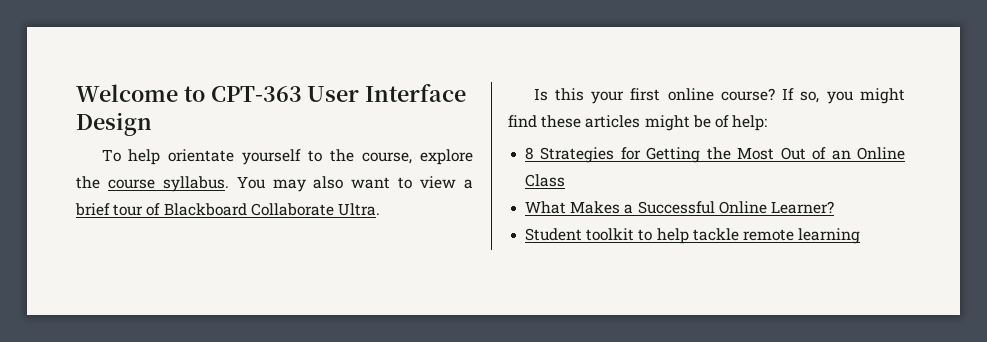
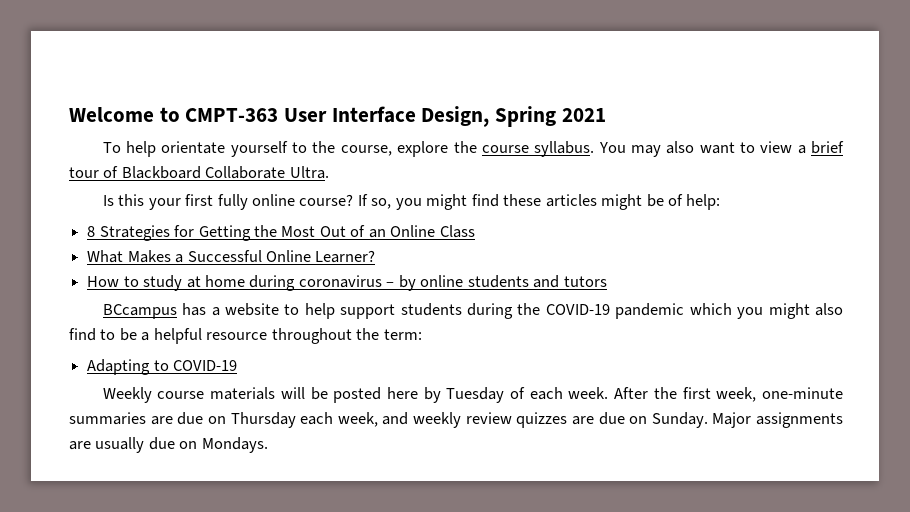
[210,86,302,102] CPT-363 -> [185,108,279,122] CMPT-363
[76,112,152,136] Design -> [421,106,606,127] Design, Spring 2021
(661, 94) none -> [217,194,248,210] fully
[525,228,861,244] Student toolkit to help tackle remote learning -> [87,275,607,291] [102,303,843,319] [69,328,422,344] [87,359,238,375] [102,387,844,403] [69,412,843,428] [69,437,268,453] How to study at home during coronavirus – by online students and tutors // BCcampus has a website to help support students during the COVID-19 pandemic which you might also find to be a helpful resource throughout the term: // Adapting to COVID-19 // Weekly course materials will be posted here by Tuesday of each week. After the first week, one-minute summaries are due on Thursday each week, and weekly review quizzes are due on Sunday. Major assignments are usually due on Mondays.

